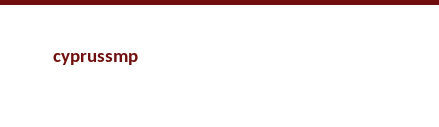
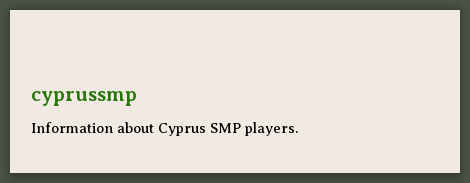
(138, 59) none -> [31,122,298,136] // Information about Cyprus SMP players.

